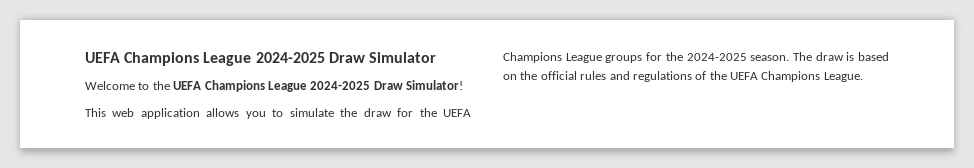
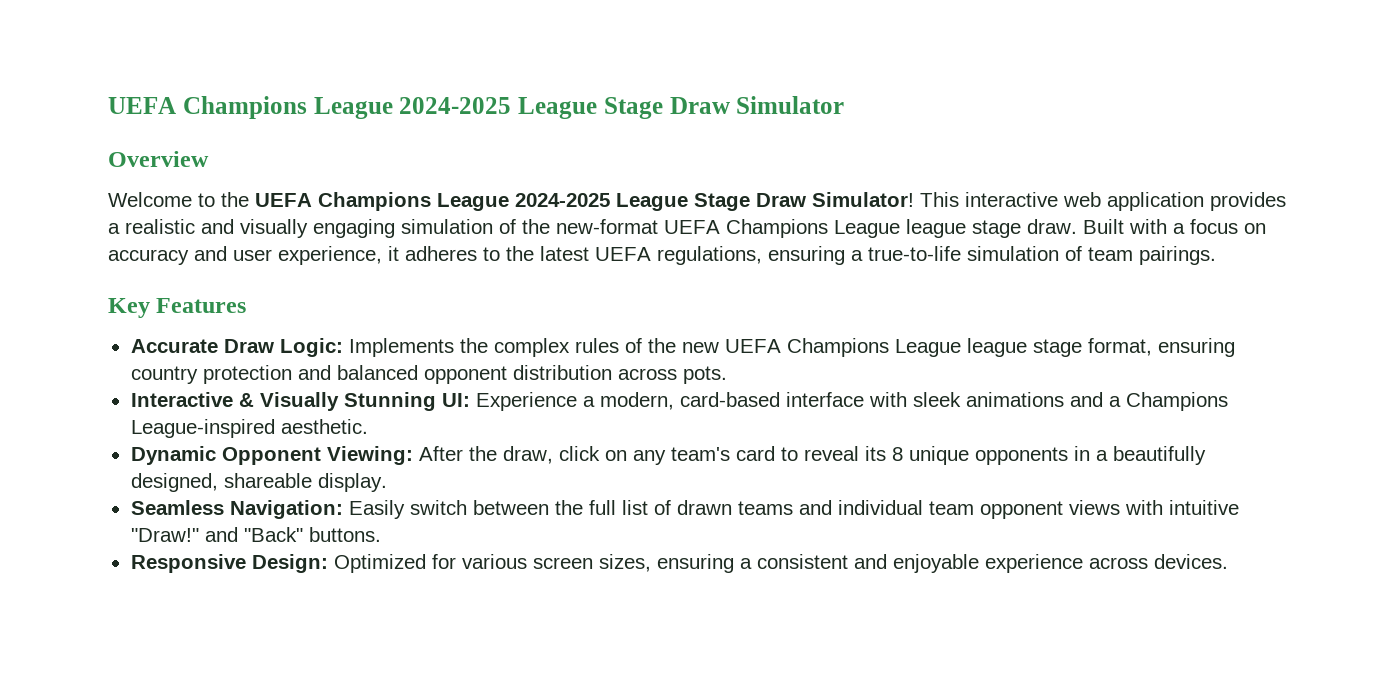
[85,52,325,66] UEFA Champions League 2024-2025 -> [108,96,663,119] UEFA Champions League 2024-2025 League Stage
(436, 57) none -> [108,151,209,167] // Overview
(371, 85) none -> [616,193,750,211] League Stage
[85,108,471,119] [503,52,889,63] [503,71,863,82] // This web application allows you to simulate the draw for the UEFA Champions League groups for the 2024-2025 season. The draw is based on the official rules and regulations of the UEFA Champions League. -> [920,192,1286,211] [108,219,1266,238] [108,246,1216,265] [108,298,247,318] [130,338,1235,357] [130,365,727,384] [130,392,1228,411] [130,419,368,438] [130,446,1206,465] [130,473,387,492] [130,500,1239,519] [130,527,381,542] [130,554,1228,573] This interactive web application provides a realistic and visually engaging simulation of the new-format UEFA Champions League league stage draw. Built with a focus on accuracy and user experience, it adheres to the latest UEFA regulations, ensuring a true-to-life simulation of team pairings. // Key Features // Accurate Draw Logic: Implements the complex rules of the new UEFA Champions League league stage format, ensuring country protection and balanced opponent distribution across pots. // Interactive & Visually Stunning UI: Experience a modern, card-based interface with sleek animations and a Champions League-inspired aesthetic. // Dynamic Opponent Viewing: After the draw, click on any team's card to reveal its 8 unique opponents in a beautifully designed, shareable display. // Seamless Navigation: Easily switch between the full list of drawn teams and individual team opponent views with intuitive "Draw!" and "Back" buttons. // Responsive Design: Optimized for various screen sizes, ensuring a consistent and enjoyable experience across devices.

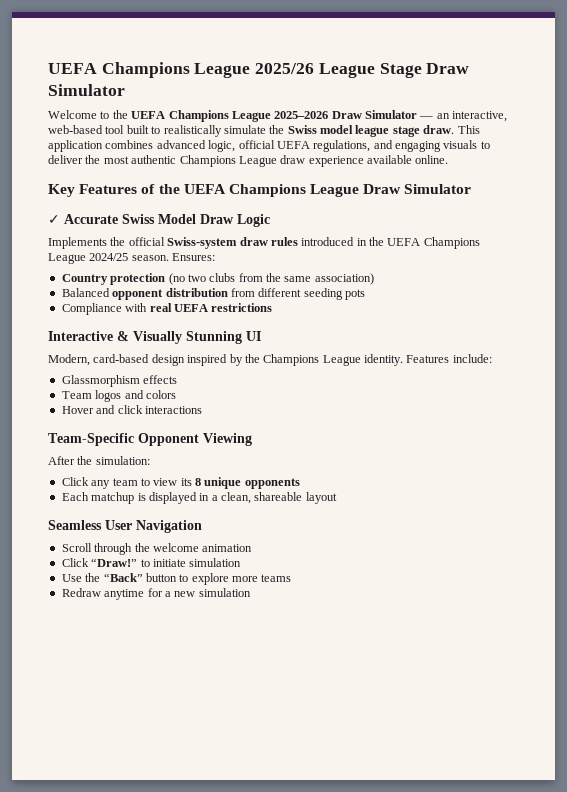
[108,96,512,119] UEFA Champions League 2024-2025 -> [48,62,315,78] UEFA Champions League 2025/26
[108,151,209,167] // Overview -> (125, 90) none
[515,192,1286,211] [108,219,1266,238] [108,246,1216,265] [108,298,247,318] [130,338,1235,357] [130,365,727,384] [130,392,1228,411] [130,419,368,438] [130,446,1206,465] [130,473,387,492] [130,500,1239,519] [130,527,381,542] [130,554,1228,573] 2024-2025 League Stage Draw Simulator! This interactive web application provides a realistic and visually engaging simulation of the new-format UEFA Champions League league stage draw. Built with a focus on accuracy and user experience, it adheres to the latest UEFA regulations, ensuring a true-to-life simulation of team pairings. // Key Features // Accurate Draw Logic: Implements the complex rules of the new UEFA Champions League league stage format, ensuring country protection and balanced opponent distribution across pots. // Interactive & Visually Stunning UI: Experience a modern, card-based interface with sleek animations and a Champions League-inspired aesthetic. // Dynamic Opponent Viewing: After the draw, click on any team's card to reveal its 8 unique opponents in a beautifully designed, shareable display. // Seamless Navigation: Easily switch between the full list of drawn teams and individual team opponent views with intuitive "Draw!" and "Back" buttons. // Responsive Design: Optimized for various screen sizes, ensuring a consistent and enjoyable experience across devices. -> [274,110,508,122] [48,125,480,137] [48,140,490,152] [48,155,449,167] [48,184,472,197] [48,214,270,227] [48,237,480,249] [48,253,216,264] [61,273,374,285] [61,288,365,300] [61,303,273,315] [48,331,261,344] [48,354,492,366] [61,375,178,387] [61,390,176,402] [61,405,202,414] [48,433,252,446] [48,456,150,465] [61,477,300,489] [61,492,337,504] [48,520,202,533] [61,543,253,555] [61,558,242,567] [61,573,292,585] [61,588,251,600] 2025–2026 Draw Simulator — an interactive, web-based tool built to realistically simulate the Swiss model league stage draw. This application combines advanced logic, official UEFA regulations, and engaging visuals to deliver the most authentic Champions League draw experience available online. // Key Features of the UEFA Champions League Draw Simulator // ✓ Accurate Swiss Model Draw Logic // Implements the official Swiss-system draw rules introduced in the UEFA Champions League 2024/25 season. Ensures: // Country protection (no two clubs from the same association) // Balanced opponent distribution from different seeding pots // Compliance with real UEFA restrictions // Interactive & Visually Stunning UI // Modern, card-based design inspired by the Champions League identity. Features include: // Glassmorphism effects // Team logos and colors // Hover and click interactions // Team-Specific Opponent Viewing // After the simulation: // Click any team to view its 8 unique opponents // Each matchup is displayed in a clean, shareable layout // Seamless User Navigation // Scroll through the welcome animation // Click “Draw!” to initiate simulation // Use the “Back” button to explore more teams // Redraw anytime for a new simulation

